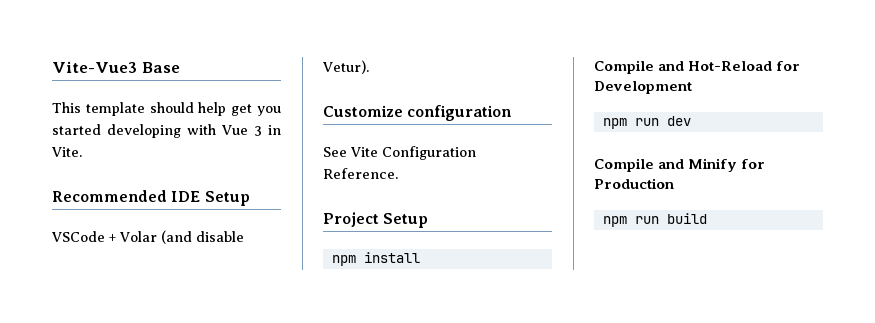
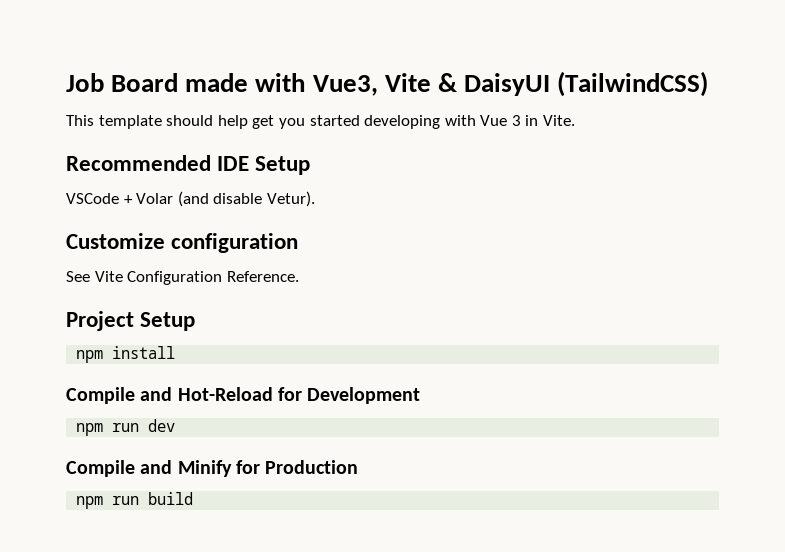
[52,61,180,73] Vite-Vue3 Base -> [66,71,709,97] Job Board made with Vue3, Vite & DaisyUI (TailwindCSS)

